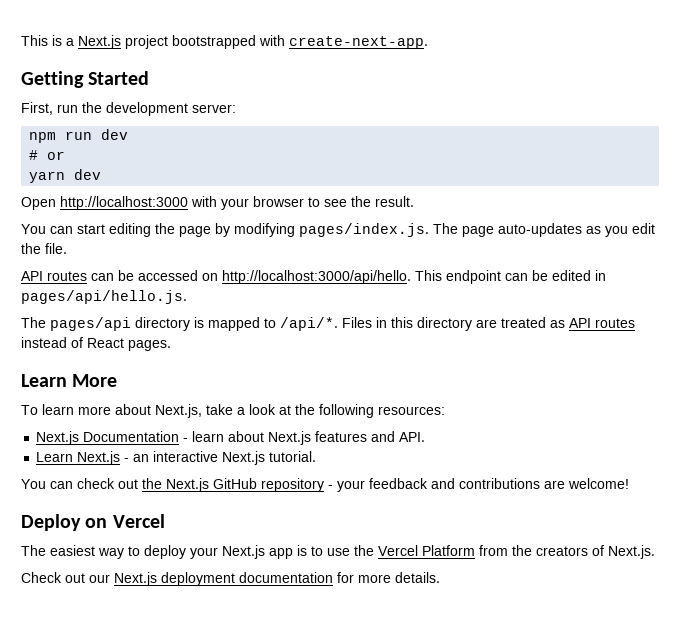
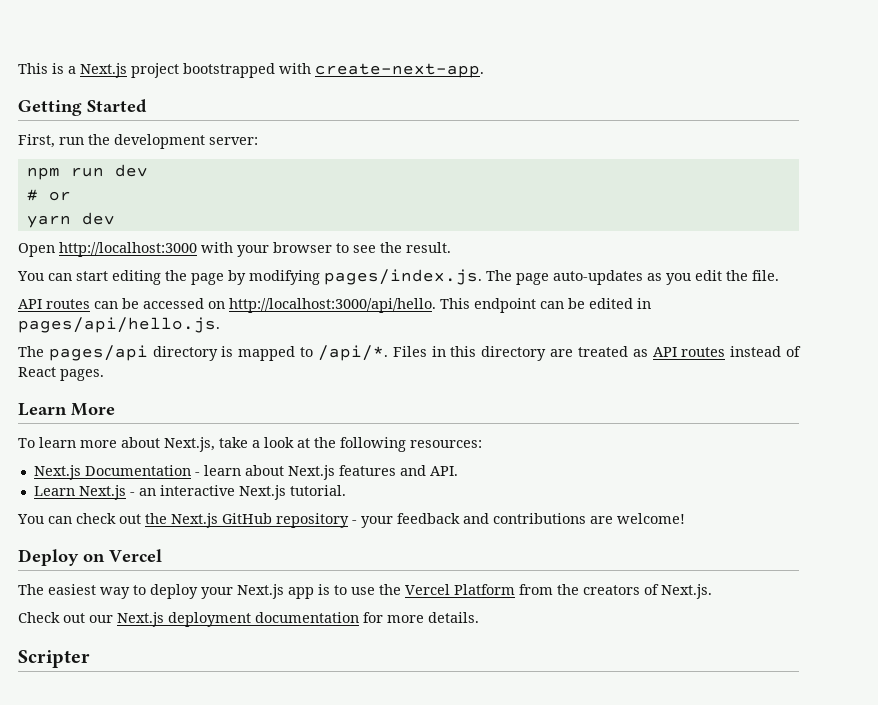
(440, 577) none -> [18,650,90,668] // Scripter

